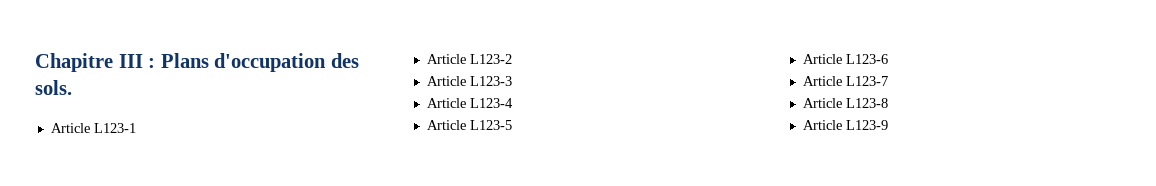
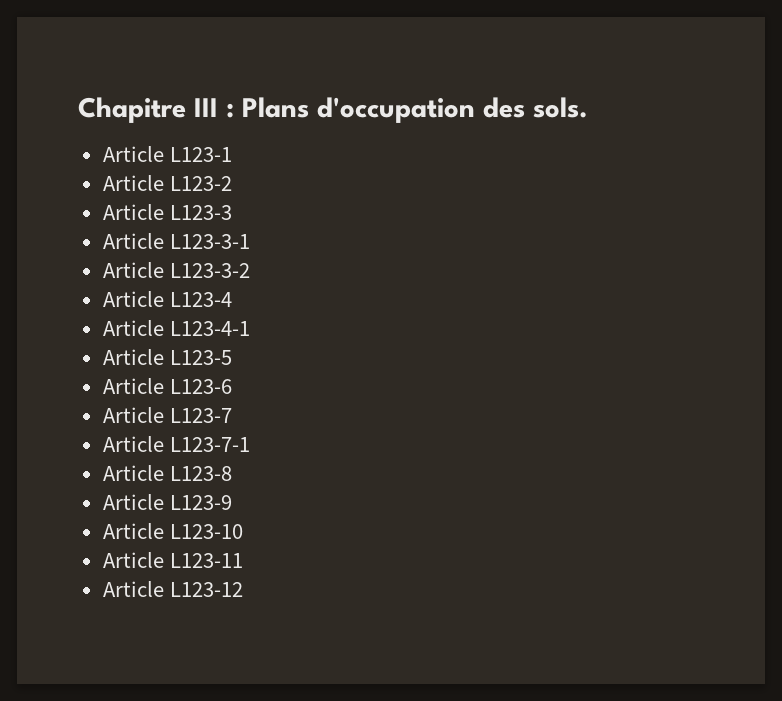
(512, 81) none -> [102,233,250,249] [102,262,250,278] // Article L123-3-1 // Article L123-3-2
(513, 103) none -> [102,320,250,336] // Article L123-4-1
(888, 81) none -> [102,436,250,452] // Article L123-7-1
(888, 125) none -> [102,523,243,539] [102,552,243,568] [102,581,243,597] // Article L123-10 // Article L123-11 // Article L123-12

